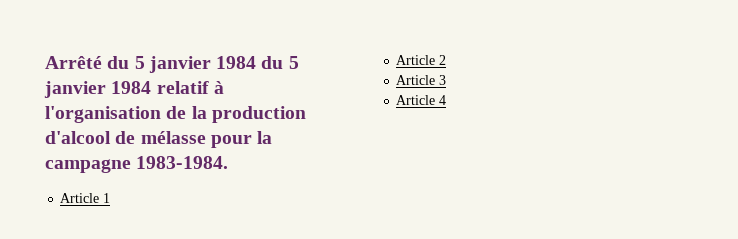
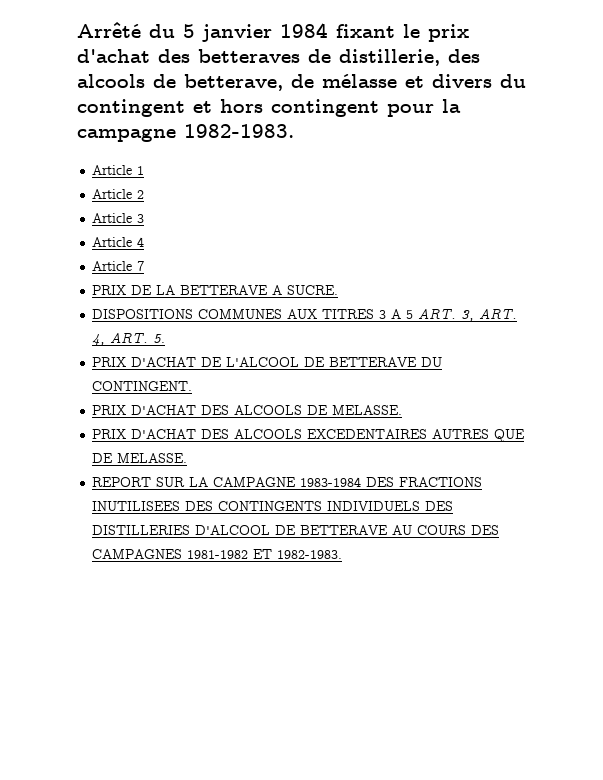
[261,56,299,69] [44,81,224,98] [45,106,306,123] [45,131,206,144] du 5 janvier 1984 relatif à l'organisation de la production d'alcool de mélasse -> [336,24,469,42] [77,49,480,66] [77,74,526,91] [77,99,379,117] fixant le prix d'achat des betteraves de distillerie, des alcools de betterave, de mélasse et divers du contingent et hors contingent
[136,156,229,169] 1983-1984. -> [184,124,294,138] 1982-1983.
(447, 100) none -> [92,261,145,271] [92,285,339,295] [92,308,518,322] [92,332,166,346] [92,357,443,367] [92,381,193,391] [92,405,403,415] [92,429,526,442] [92,453,188,463] [92,477,483,487] [92,501,454,511] [92,525,500,535] [92,549,343,559] // Article 7 // PRIX DE LA BETTERAVE A SUCRE. // DISPOSITIONS COMMUNES AUX TITRES 3 A 5 ART. 3, ART. 4, ART. 5. // PRIX D'ACHAT DE L'ALCOOL DE BETTERAVE DU CONTINGENT. // PRIX D'ACHAT DES ALCOOLS DE MELASSE. // PRIX D'ACHAT DES ALCOOLS EXCEDENTAIRES AUTRES QUE DE MELASSE. // REPORT SUR LA CAMPAGNE 1983-1984 DES FRACTIONS INUTILISEES DES CONTINGENTS INDIVIDUELS DES DISTILLERIES D'ALCOOL DE BETTERAVE AU COURS DES CAMPAGNES 1981-1982 ET 1982-1983.

